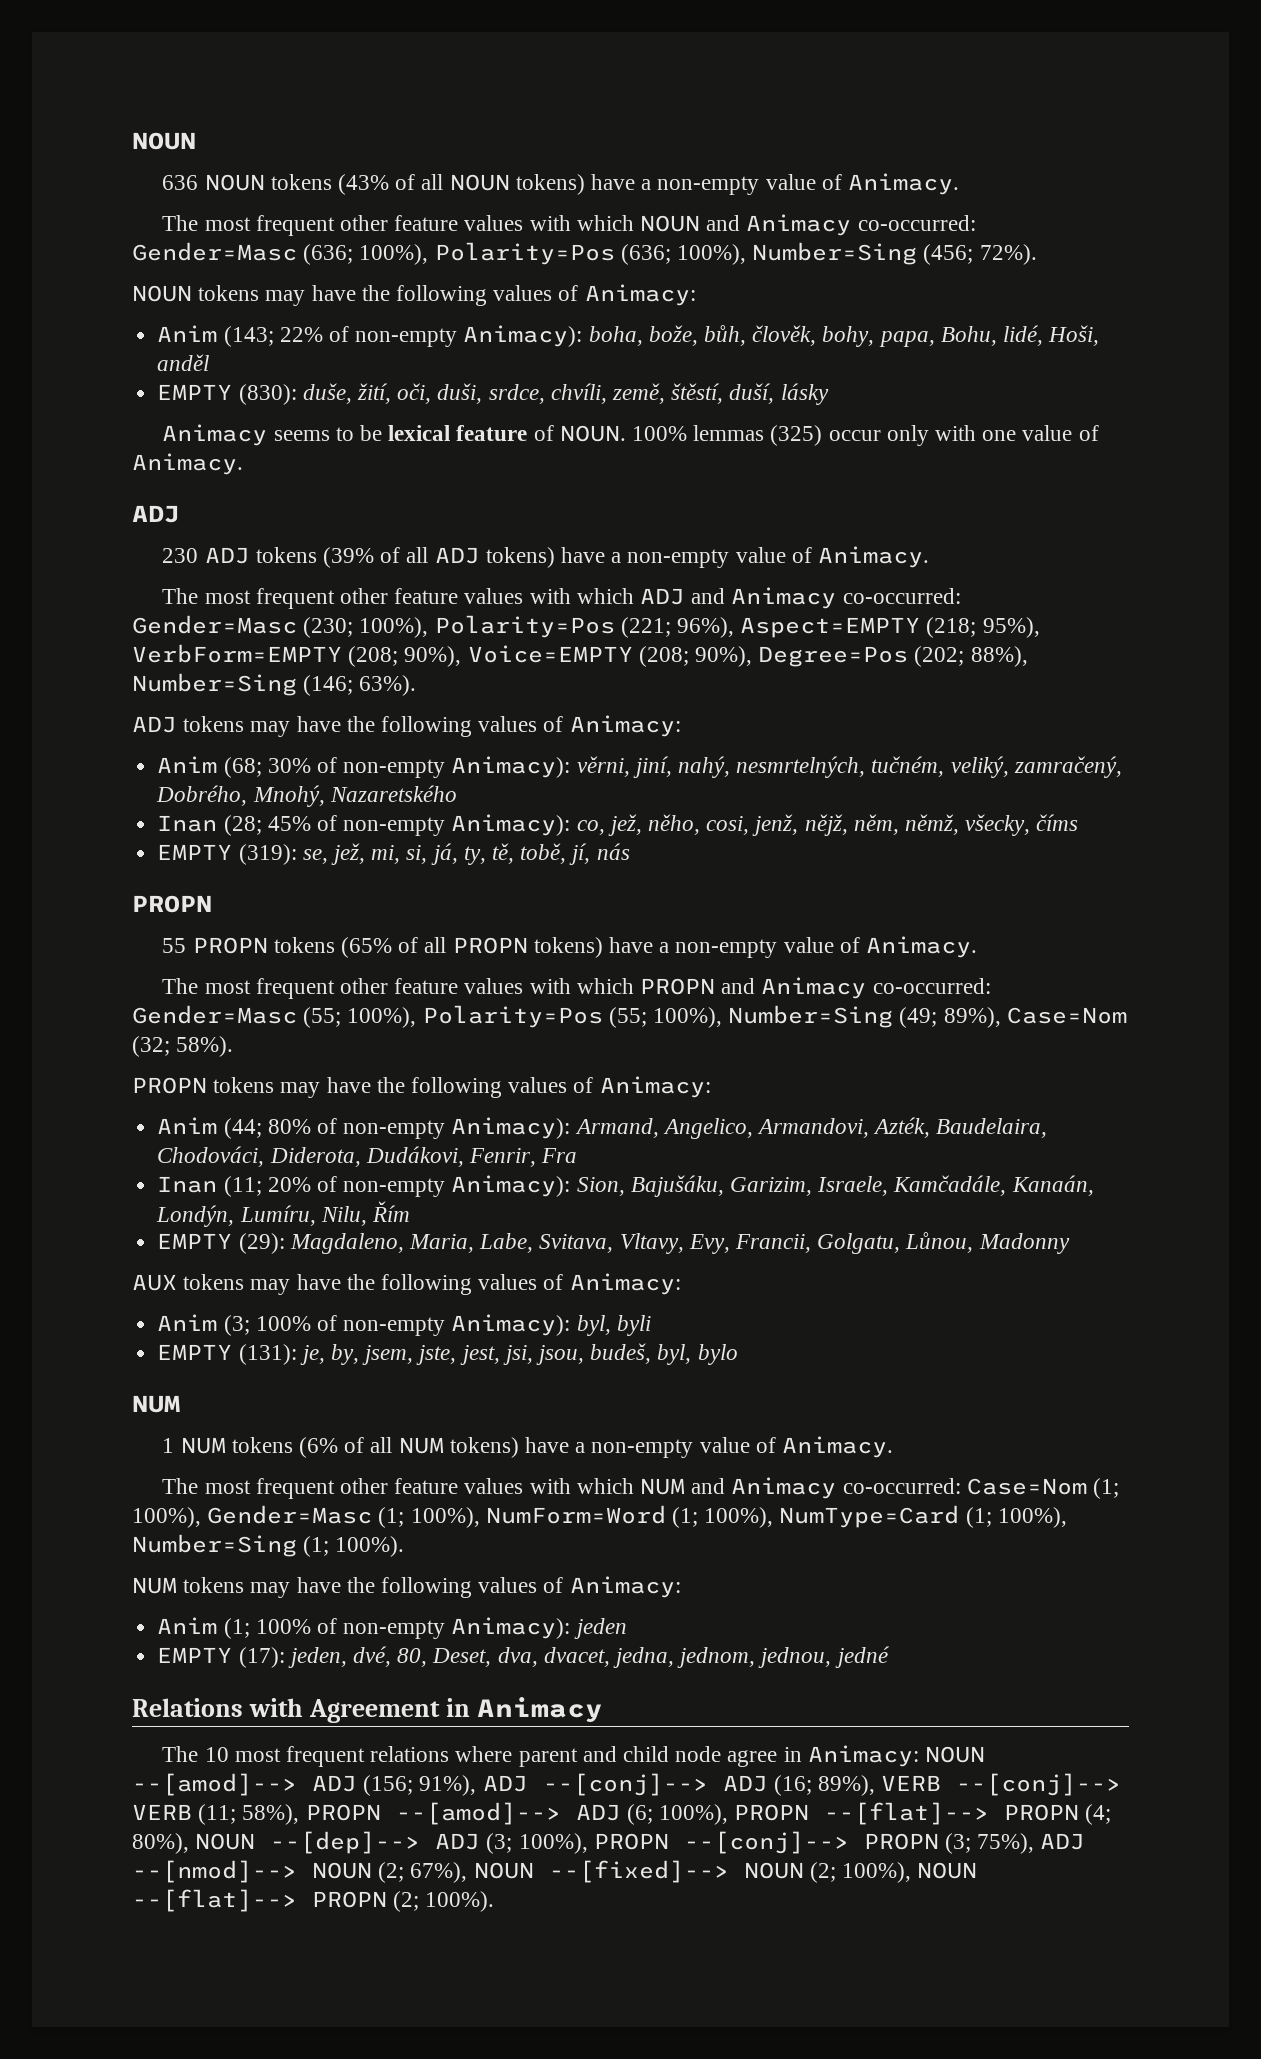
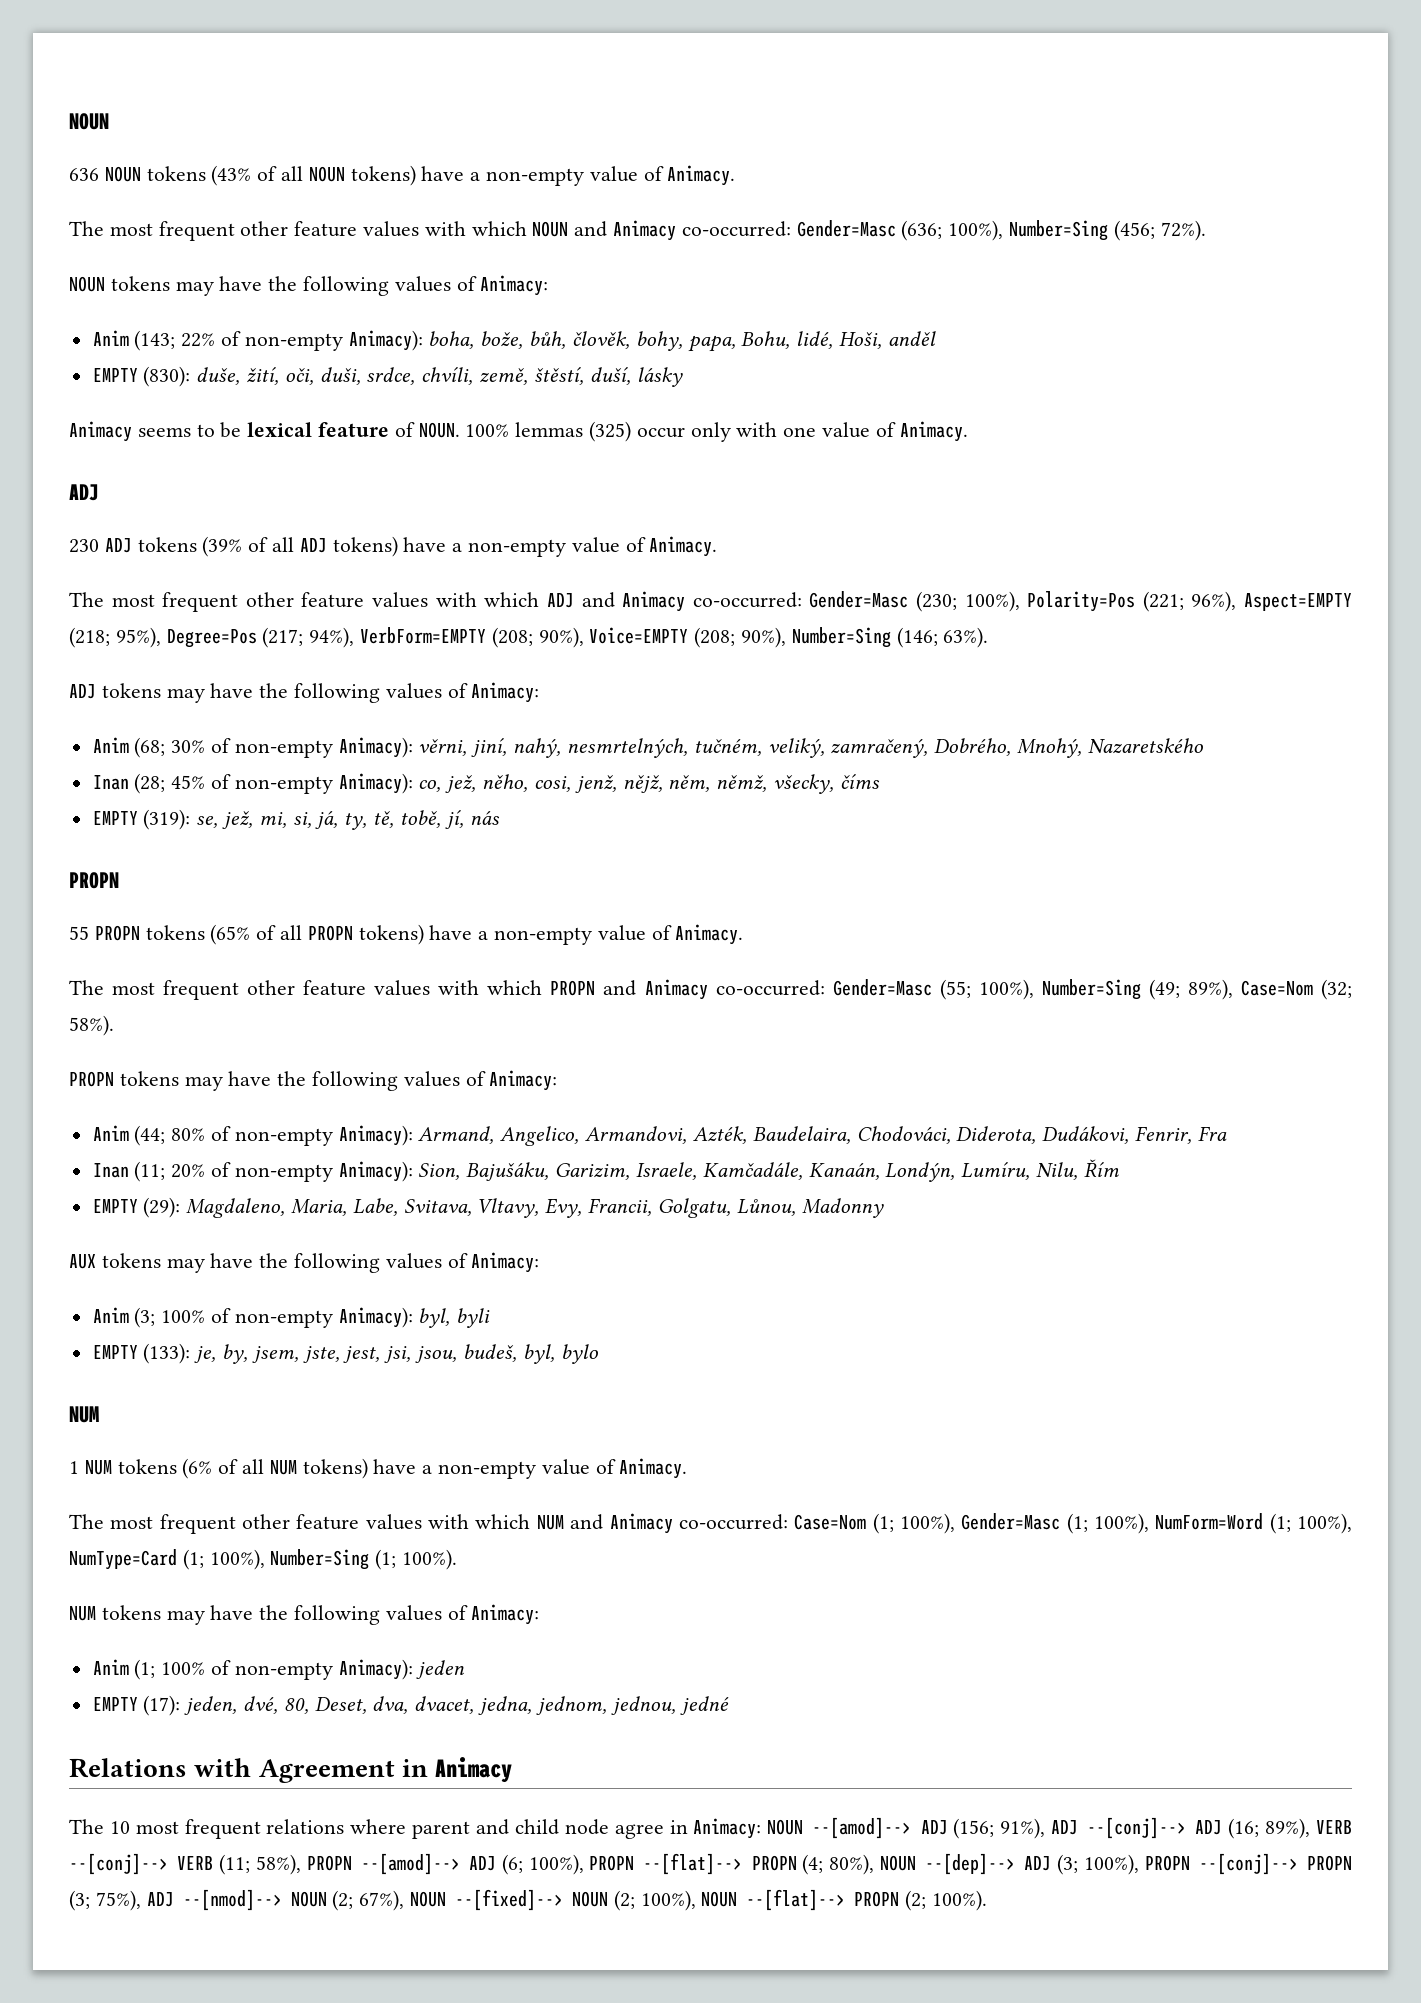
[434,242,747,265] Polarity=Pos (636; 100%), -> (1004, 230) none
(1040, 627) none -> [166,627,355,648] Degree=Pos (217; 94%),
[758,646,1028,667] Degree=Pos (202; 88%), -> (787, 637) none
[422,1005,723,1028] Polarity=Pos (55; 100%), -> (1034, 989) none
[238,1344,297,1365] (131): -> [143,1343,191,1364] (133):

